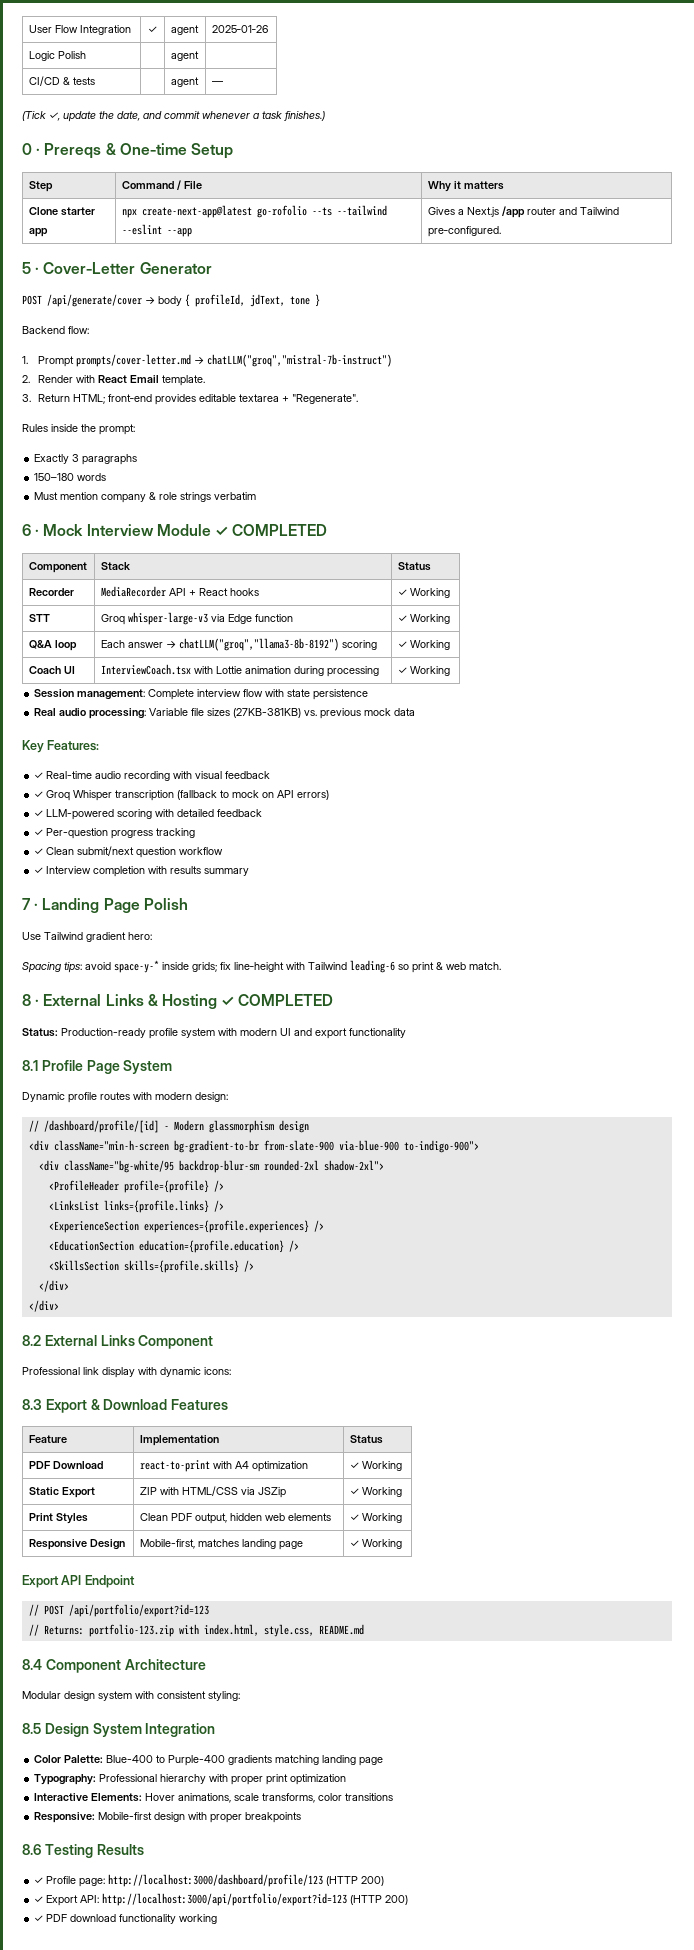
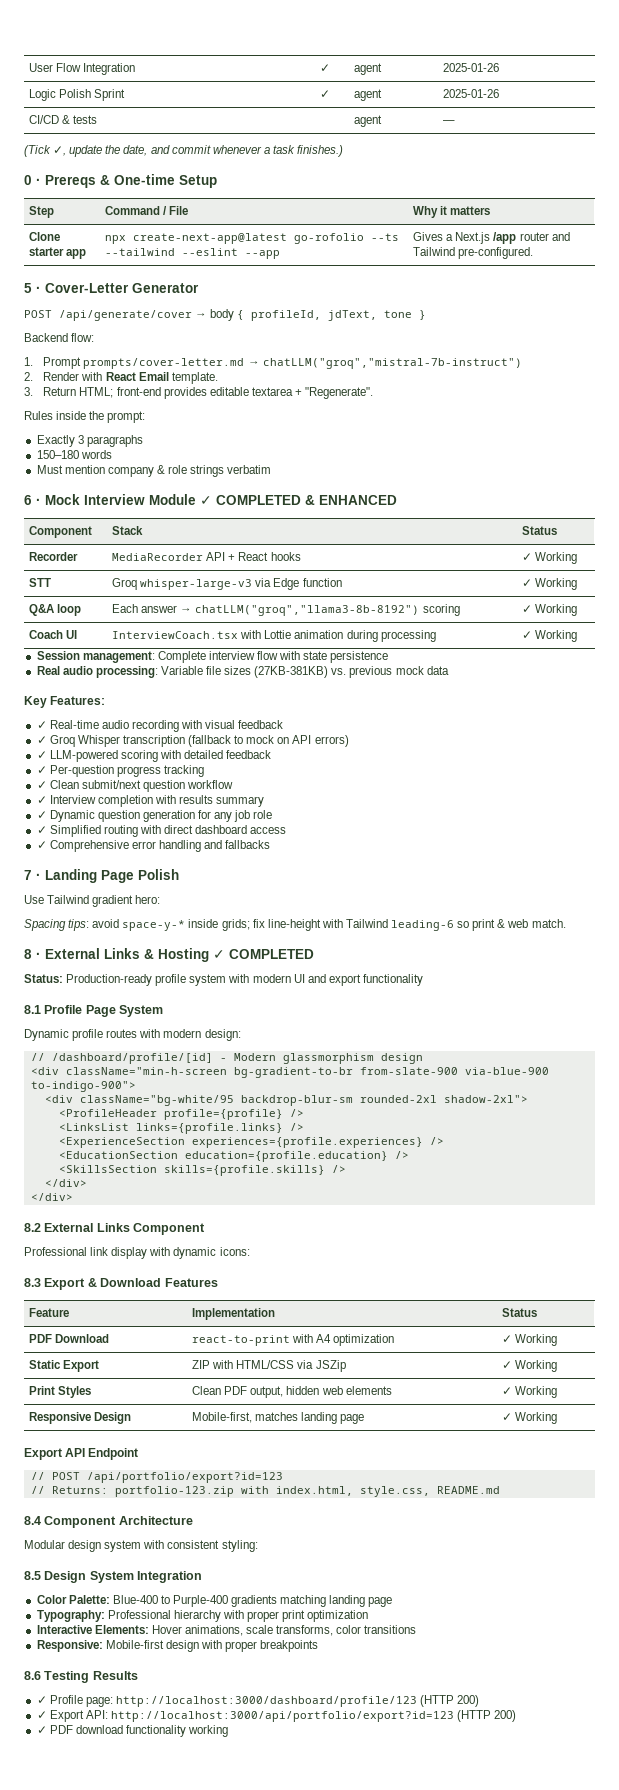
[170,51,199,61] | | agent | -> [94,89,126,101] [320,90,330,98] [354,89,383,101] [443,89,500,98] Sprint | ✓ | agent | 2025‑01‑26
(328, 530) none -> [305,495,397,505] & ENHANCED
(250, 872) none -> [36,810,273,822] [36,825,287,837] [36,840,271,852] // ✓ Dynamic question generation for any job role // ✓ Simplified routing with direct dashboard access // ✓ Comprehensive error handling and fallbacks

